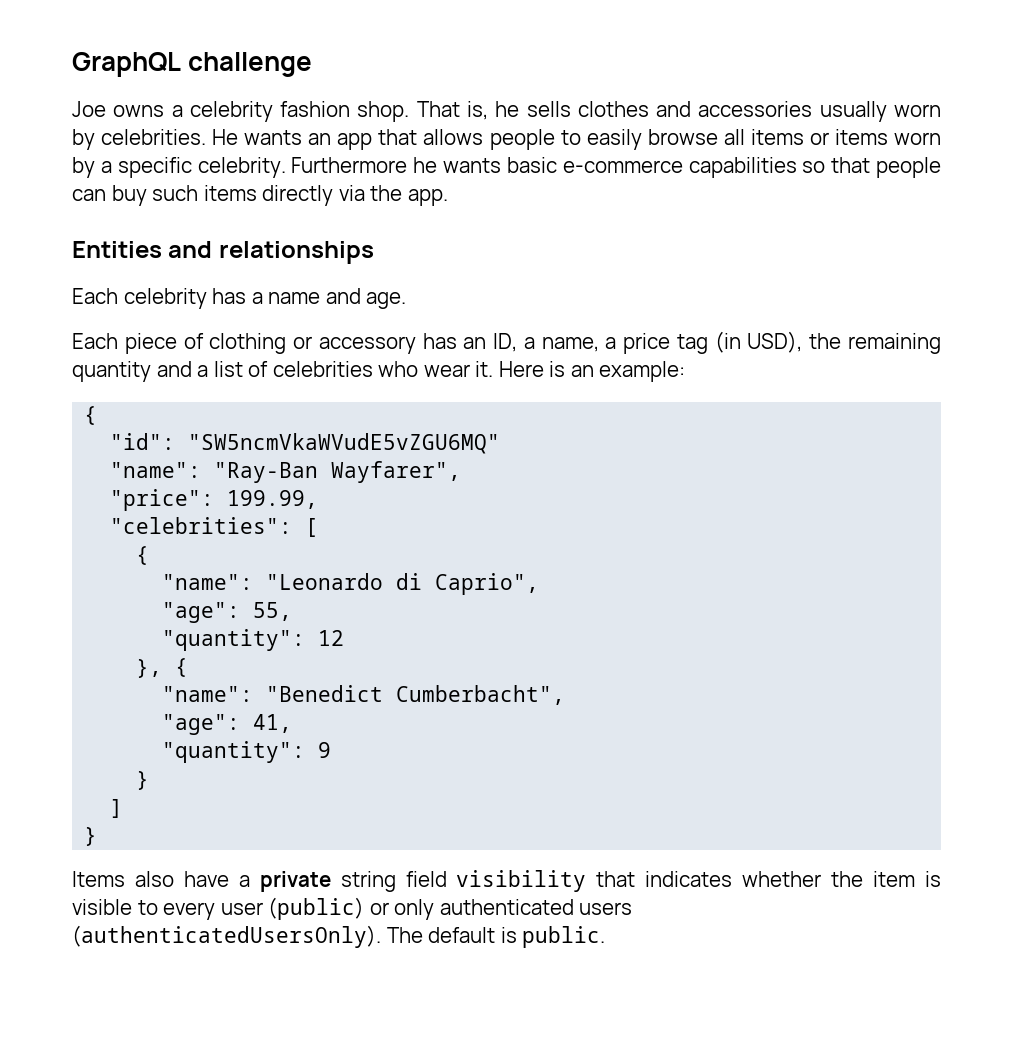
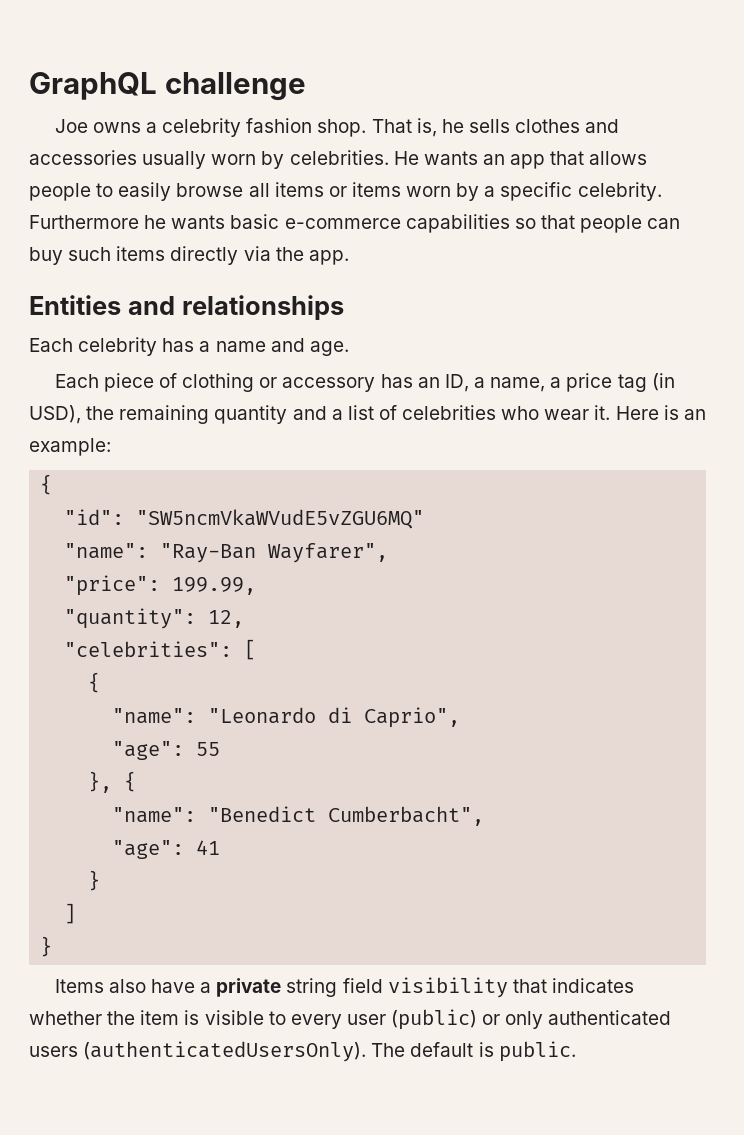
(319, 499) none -> [64,608,245,629] // "quantity": 12,
[253,602,293,621] [162,629,345,651] 55, // "quantity": 12 -> [196,742,221,756] 55
[253,714,293,733] [162,741,332,763] 41, // "quantity": 9 -> [196,840,221,855] 41

